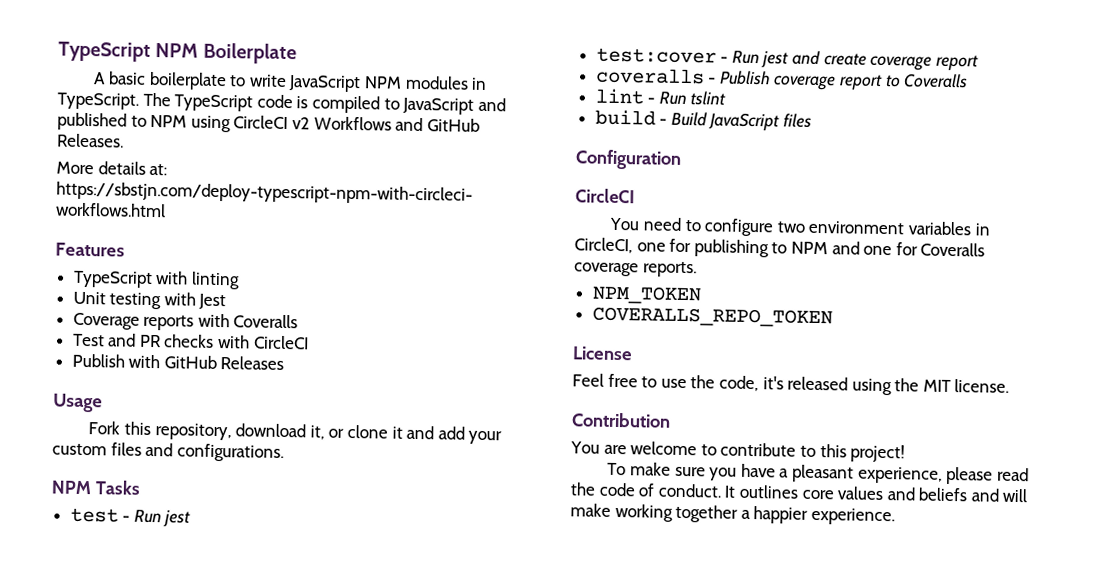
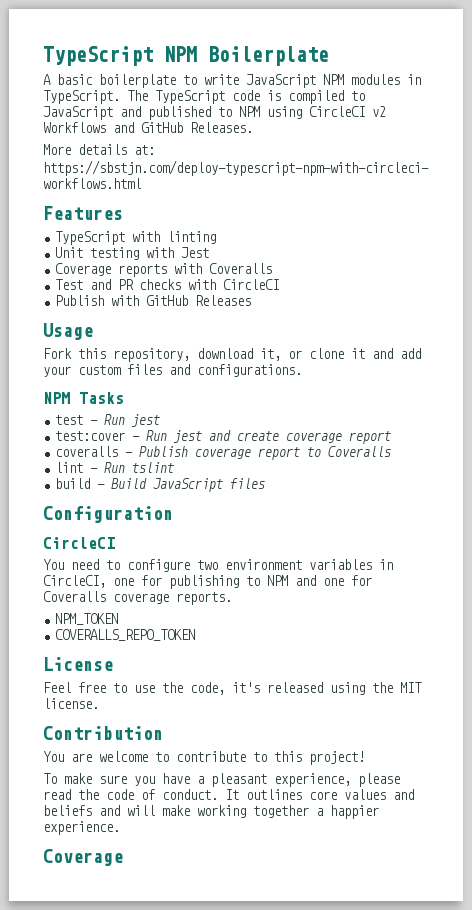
(895, 516) none -> [43,849,123,866] // Coverage

